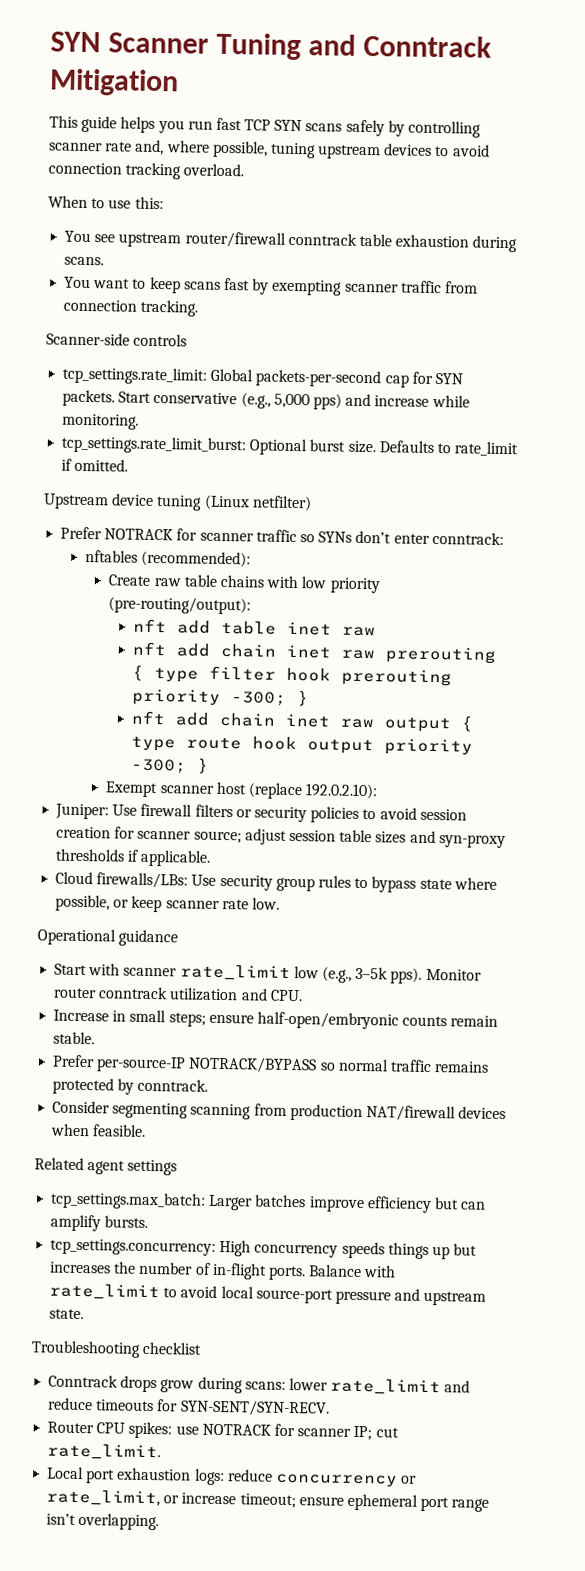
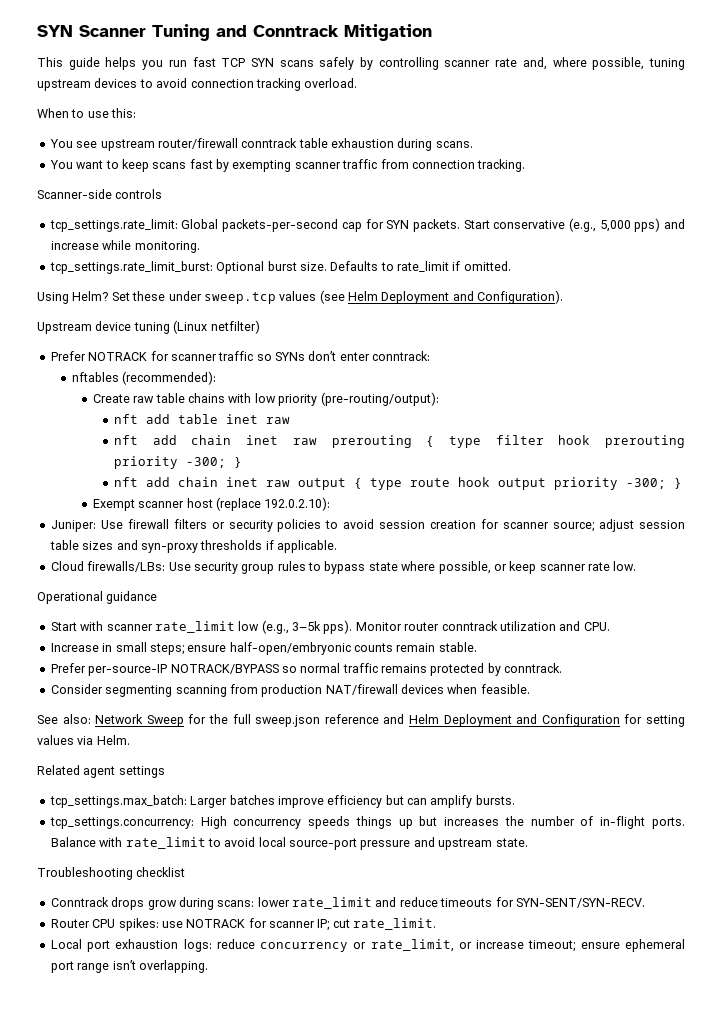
(129, 465) none -> [37,290,564,304] // Using Helm? Set these under sweep.tcp values (see Helm Deployment and Configuration).
(147, 1130) none -> [37,714,686,727] [37,735,130,745] // See also: Network Sweep for the full sweep.json reference and Helm Deployment and Configuration for setting values via Helm.

